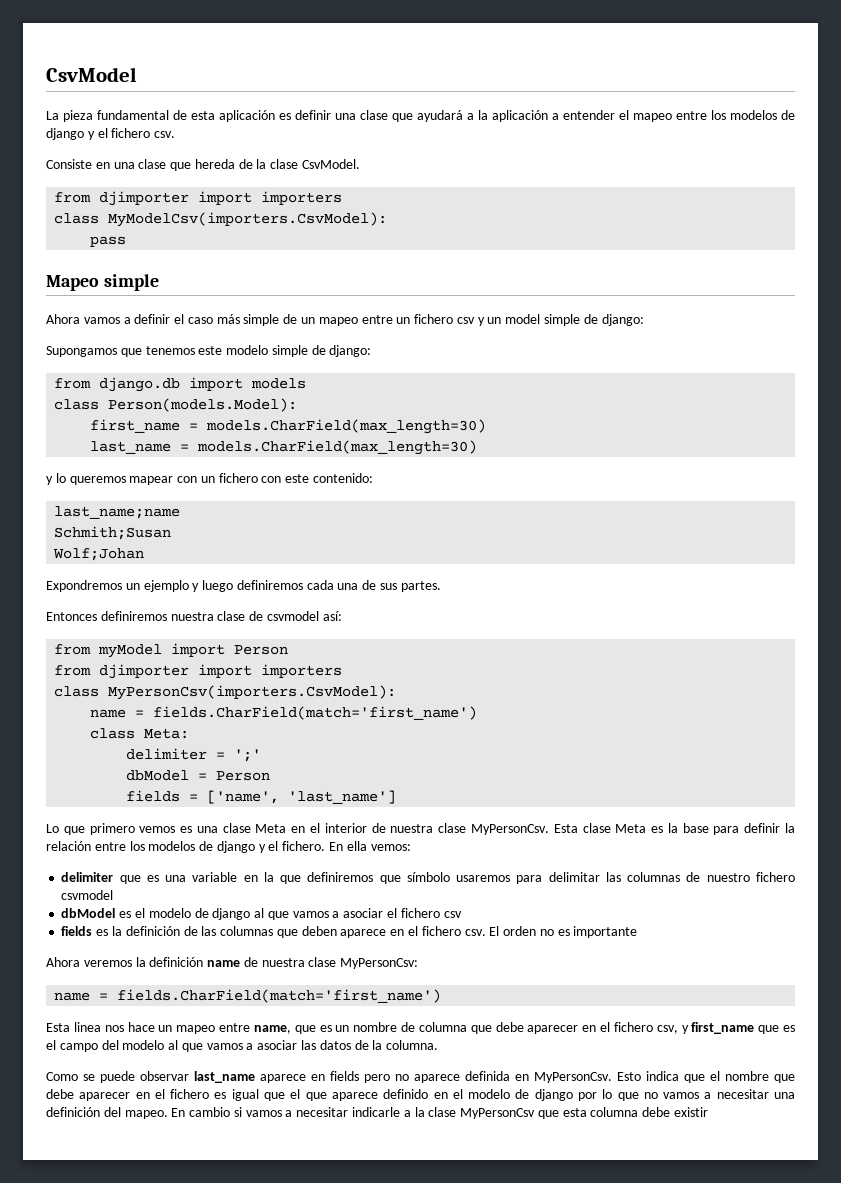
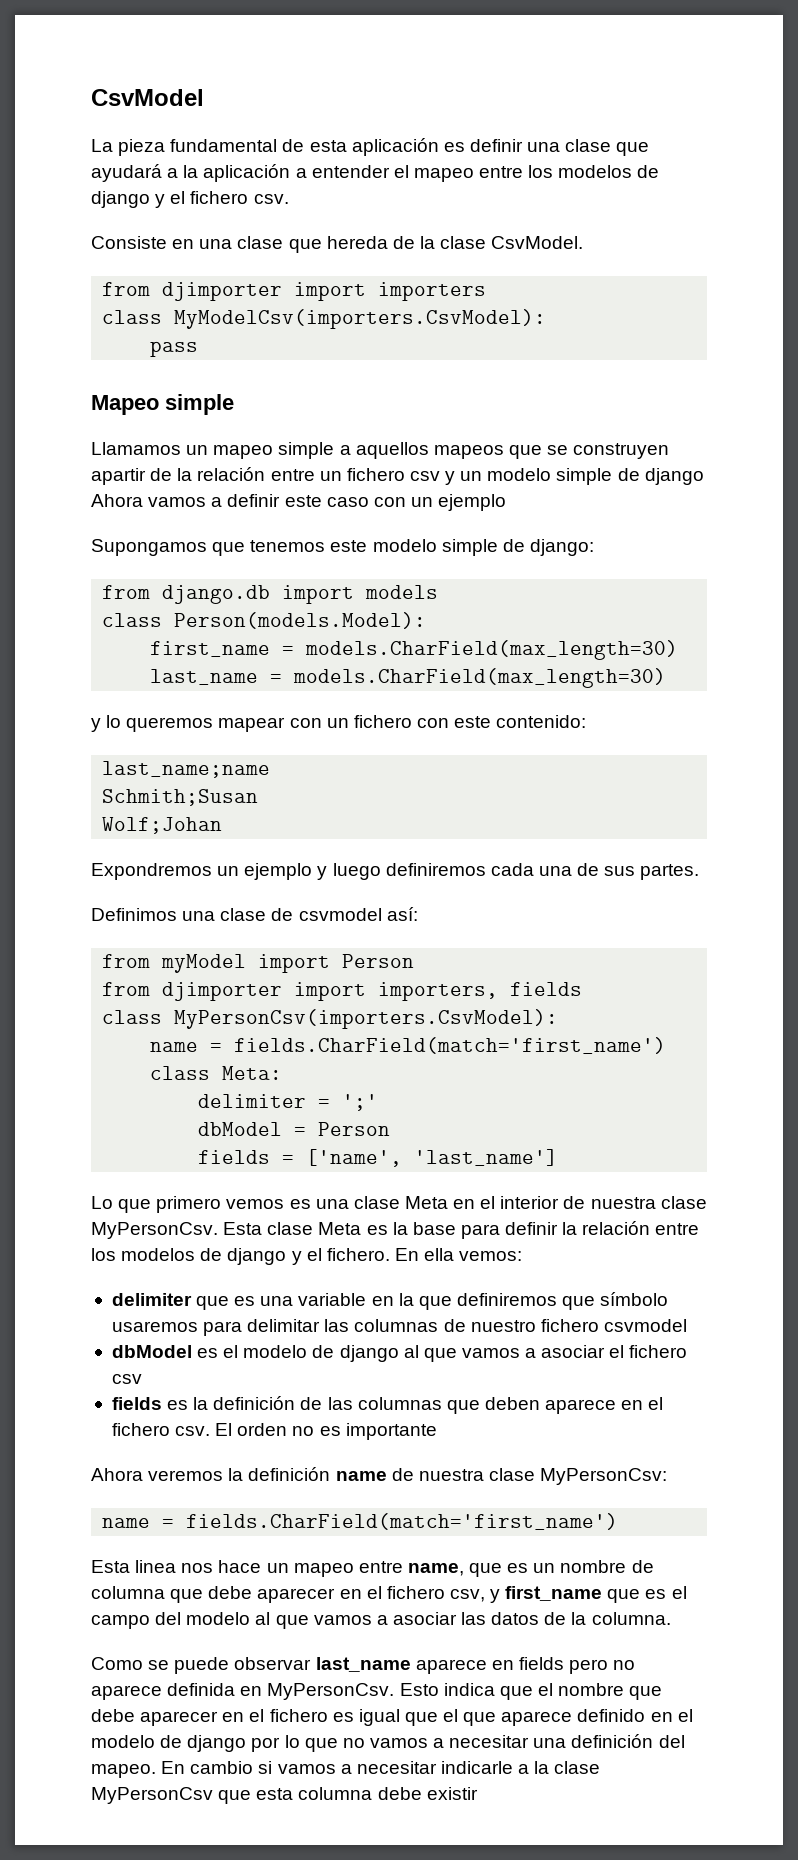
[46,314,358,326] Ahora vamos a definir el caso más simple de un mapeo -> [91,442,670,459] [91,467,266,485] Llamamos un mapeo simple a aquellos mapeos que se construyen apartir de la relación
[505,314,644,326] model simple de django: -> [487,468,704,485] [91,494,507,511] modelo simple de django Ahora vamos a definir este caso con un ejemplo
[46,611,214,621] Entonces definiremos nuestra -> [91,908,216,921] Definimos una
[261,664,343,678] importers -> [378,982,583,1001] importers, fields

